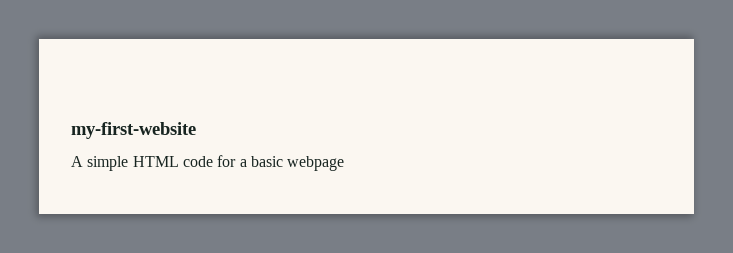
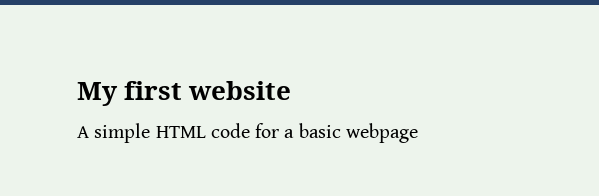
[71,122,196,139] my-first-website -> [77,81,292,106] My first website

